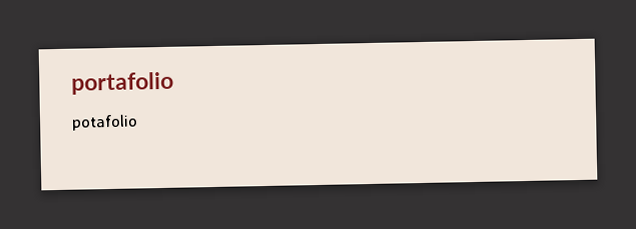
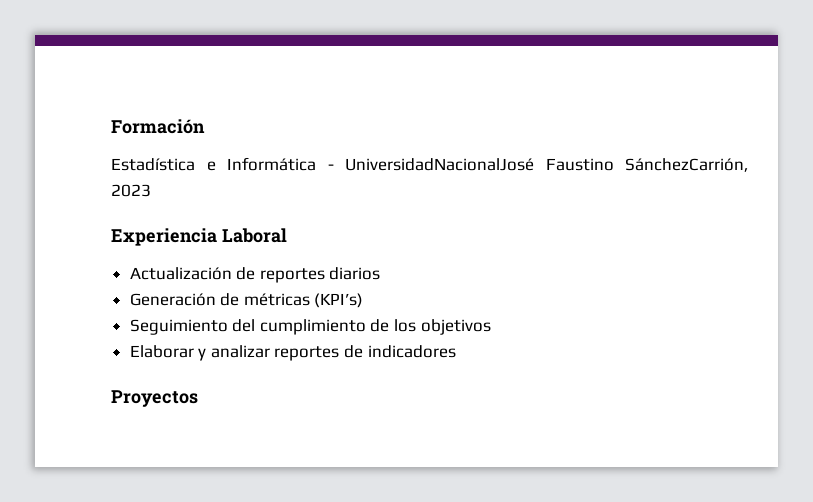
[71,71,174,95] [71,114,138,131] portafolio // potafolio -> [111,119,205,134] [111,157,748,172] [111,184,151,197] [111,228,287,246] [129,267,381,283] [129,293,364,308] [129,319,491,335] [129,345,456,361] [111,390,198,407] Formación // Estadística e Informática - UniversidadNacionalJosé Faustino SánchezCarrión, 2023 // Experiencia Laboral // Actualización de reportes diarios // Generación de métricas (KPI’s) // Seguimiento del cumplimiento de los objetivos // Elaborar y analizar reportes de indicadores // Proyectos

